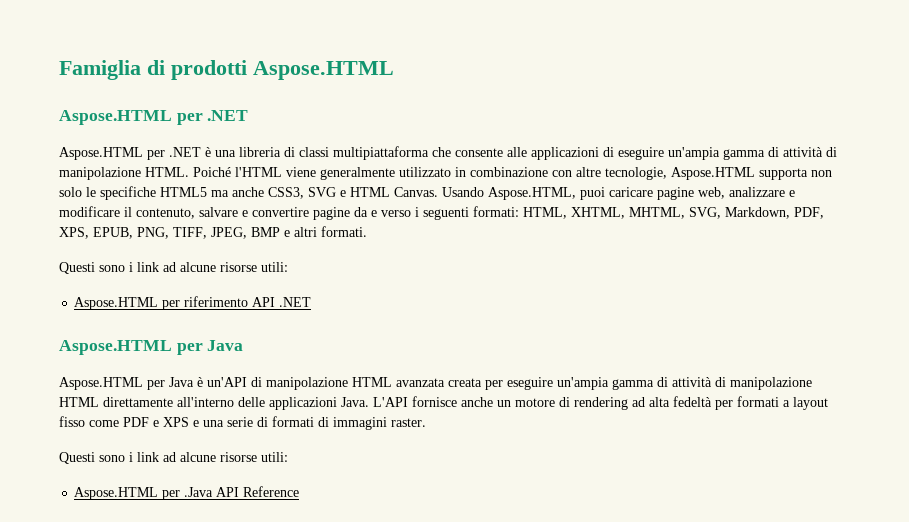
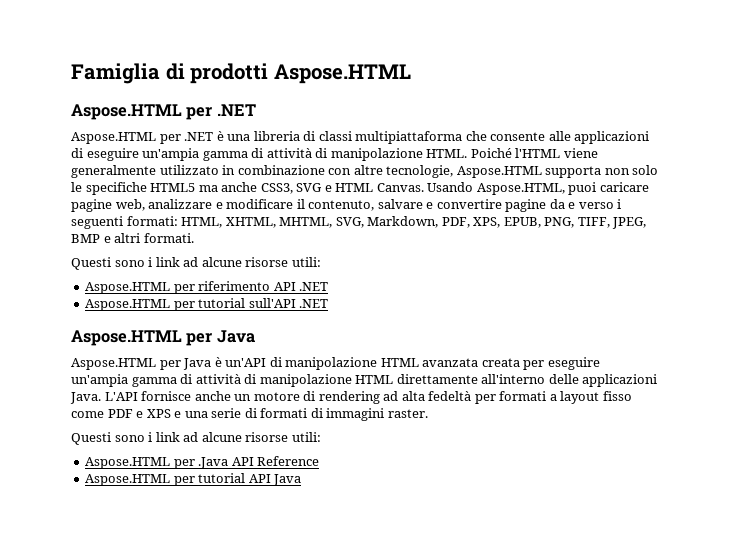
(312, 302) none -> [85,298,329,311] // Aspose.HTML per tutorial sull'API .NET
(300, 491) none -> [85,473,302,486] // Aspose.HTML per tutorial API Java

